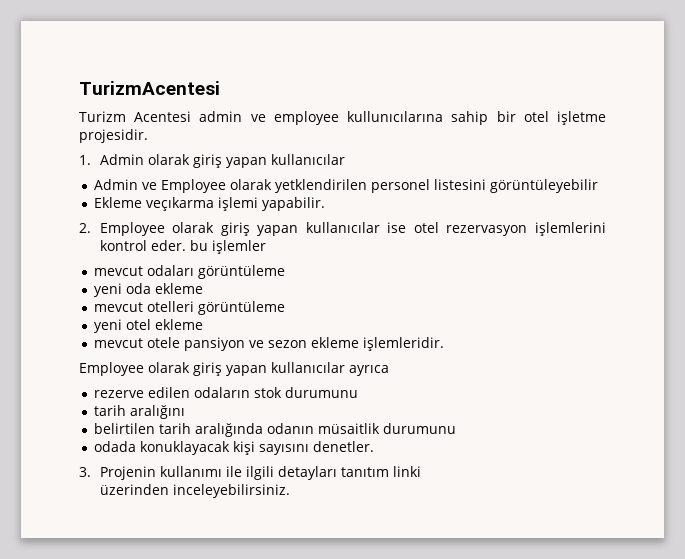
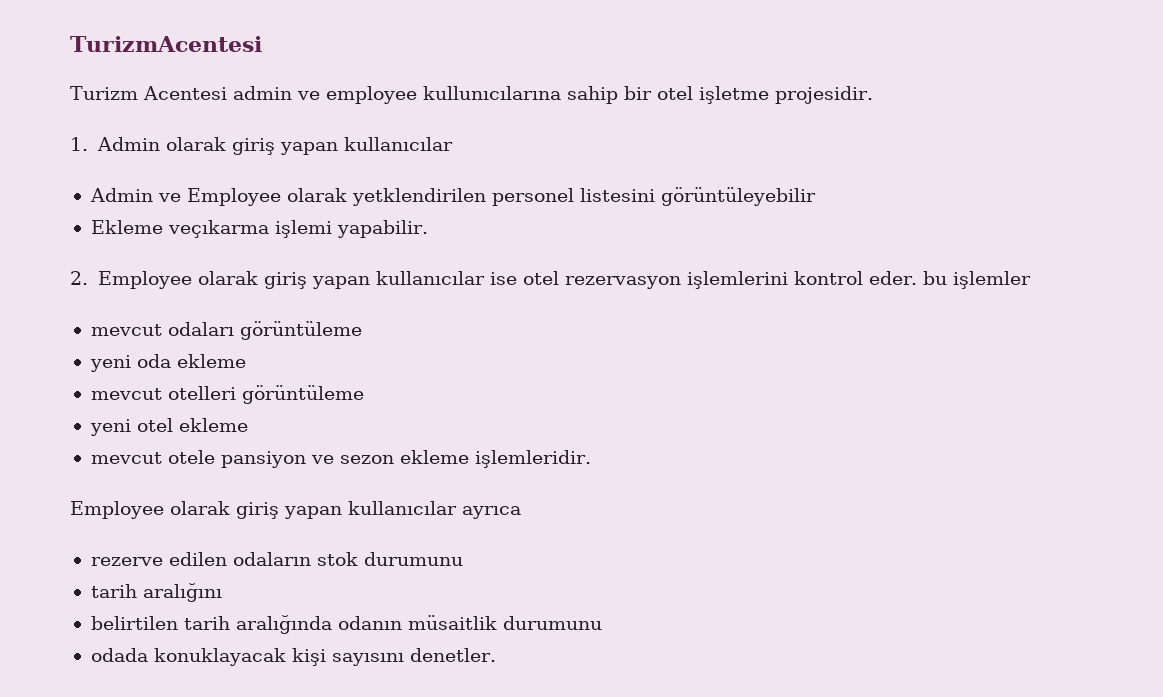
[79,466,421,480] [99,484,290,498] // 3. Projenin kullanımı ile ilgili detayları tanıtım linki // üzerinden inceleyebilirsiniz. -> (496, 655) none

